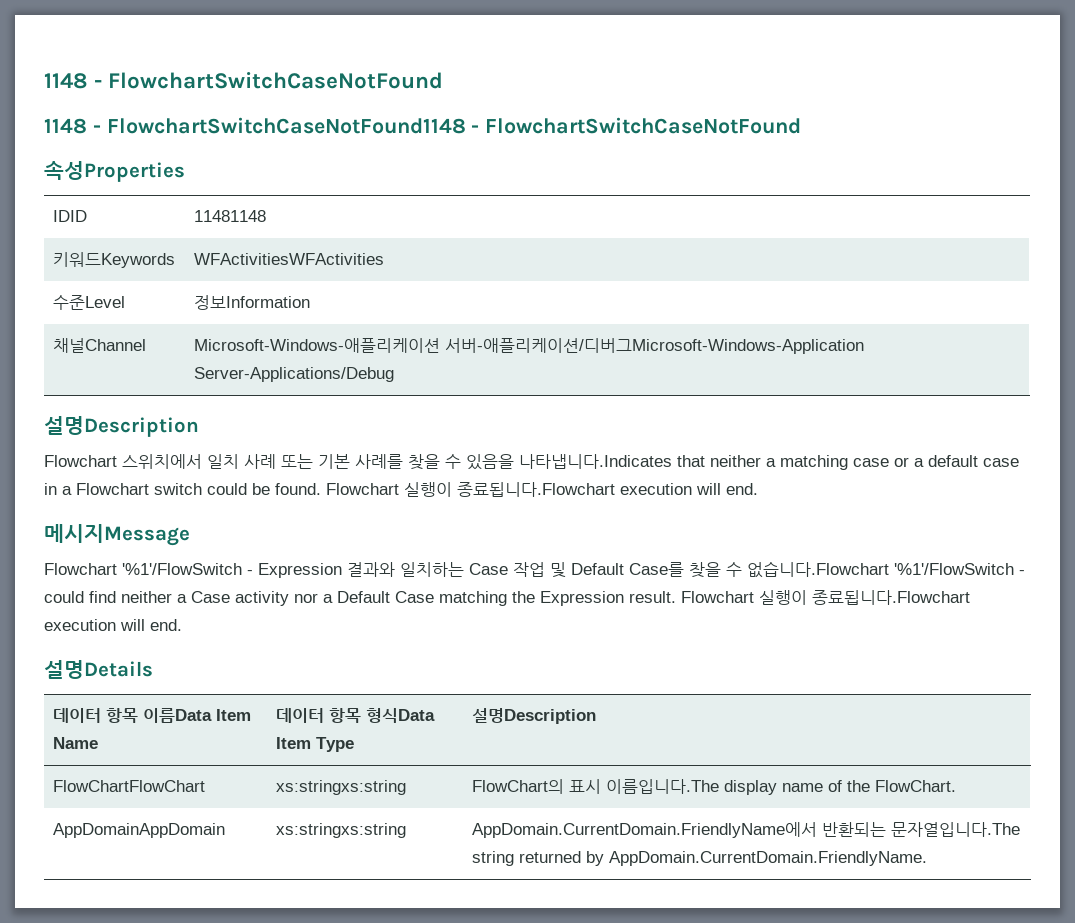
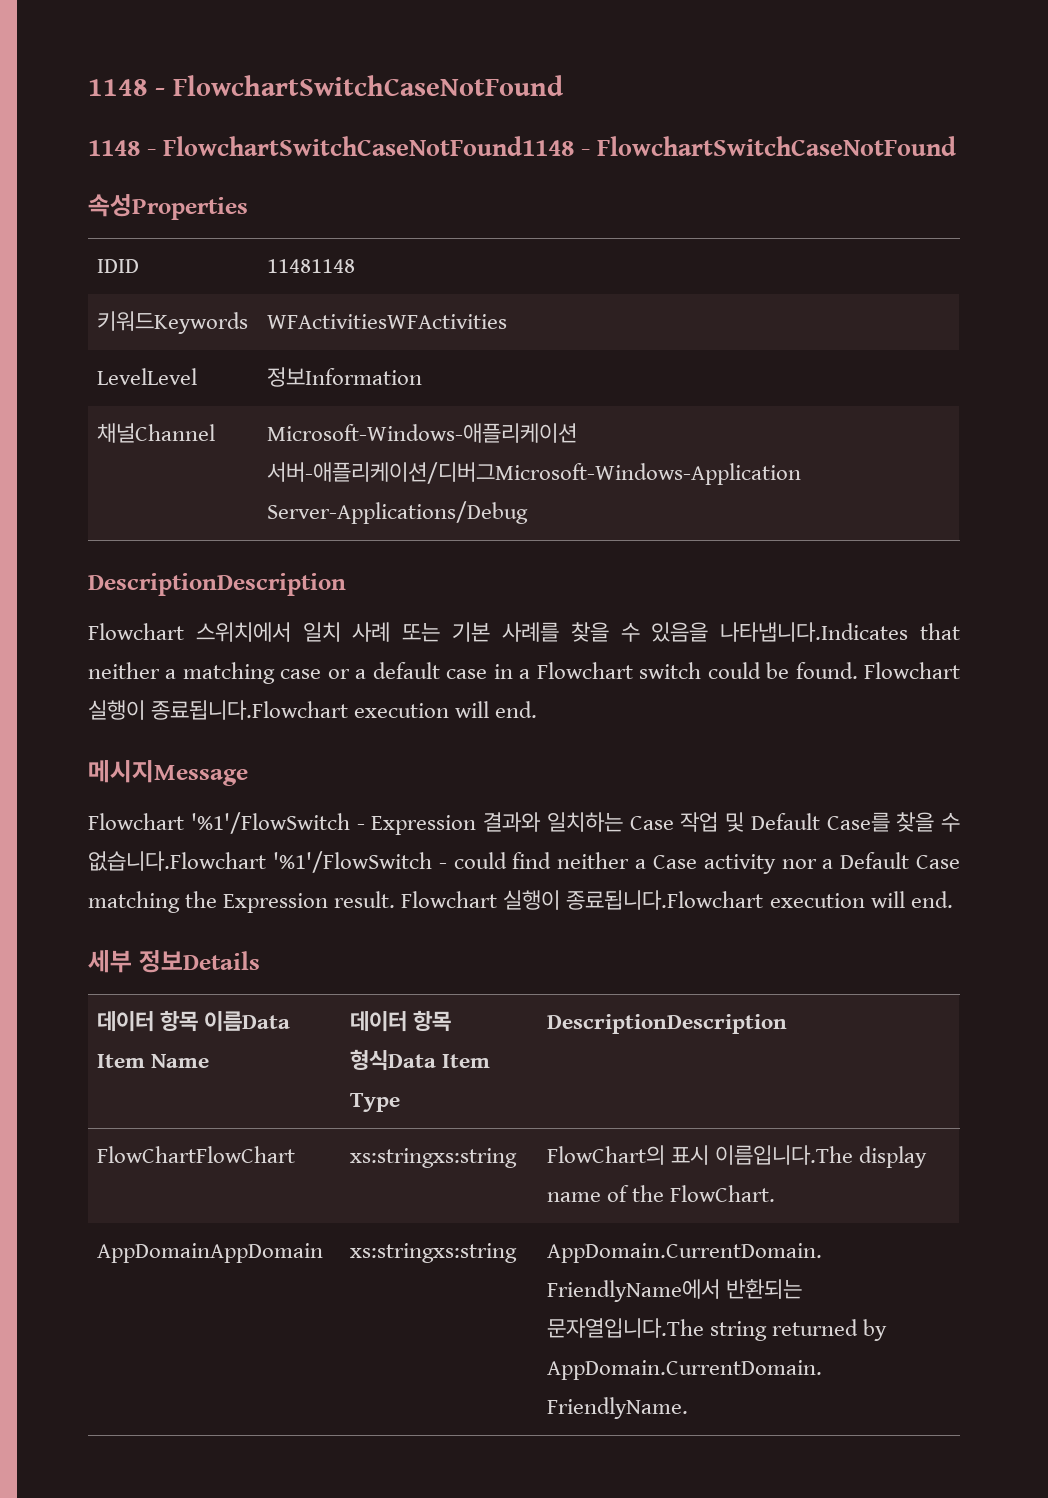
[53,295,126,310] 수준Level -> [97,368,198,385] LevelLevel
[44,416,199,437] 설명Description -> [88,573,346,596] DescriptionDescription
[44,660,153,679] 설명Details -> [88,950,260,973] 세부 정보Details
[472,708,597,724] 설명Description -> [547,1014,788,1034] DescriptionDescription

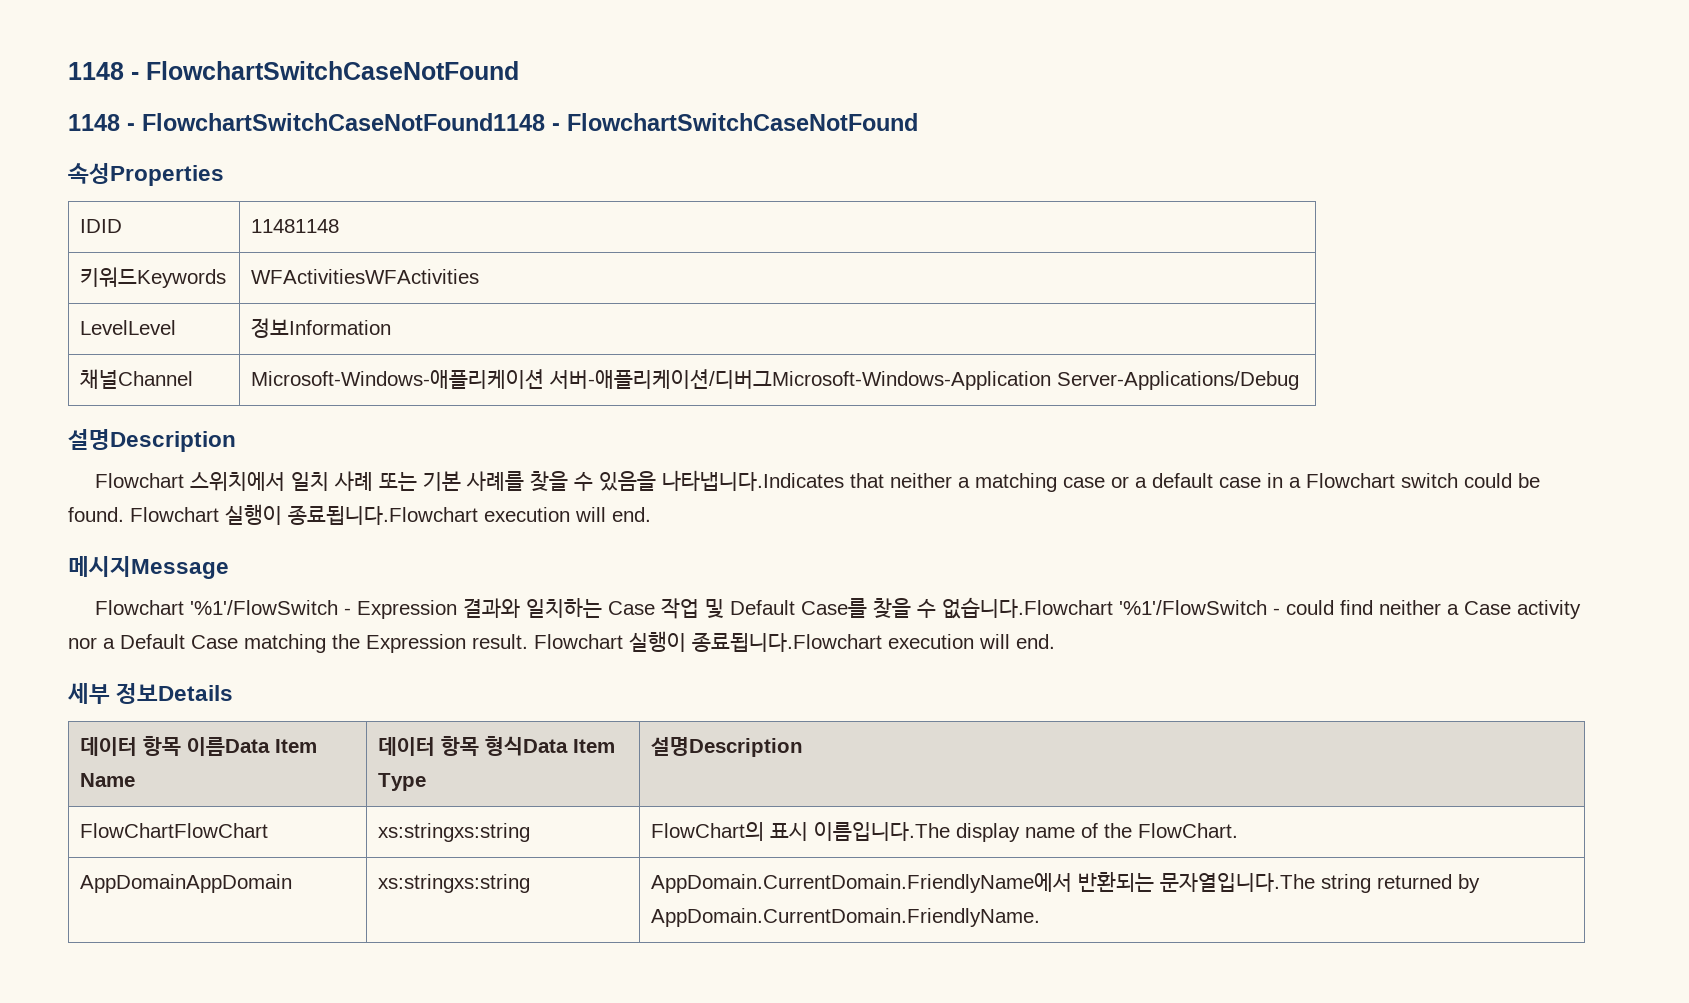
[88,573,346,596] DescriptionDescription -> [68,429,236,452] 설명Description
[547,1014,788,1034] DescriptionDescription -> [651,737,804,757] 설명Description

